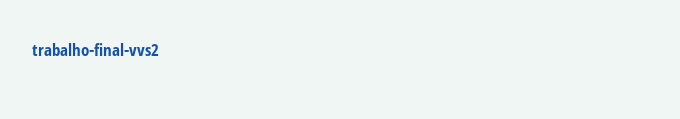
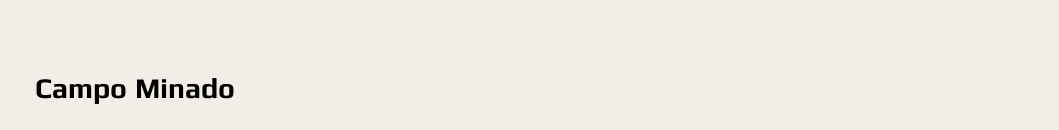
[32,43,159,56] trabalho-final-vvs2 -> [35,78,235,104] Campo Minado

